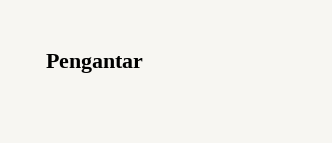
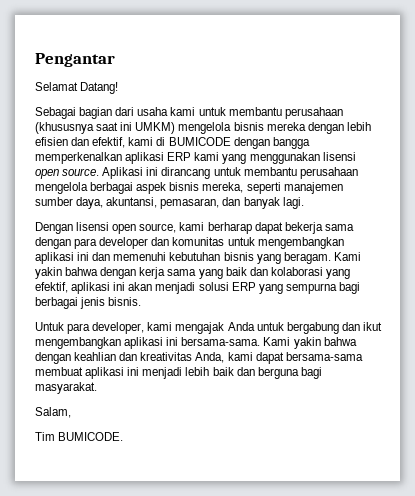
(143, 63) none -> [35,82,119,94] [35,107,343,119] [35,122,371,134] [35,137,310,149] [35,152,356,164] [35,167,358,179] [35,182,343,194] [35,197,304,209] [35,222,354,234] [35,237,344,249] [35,252,361,264] [35,267,350,279] [35,282,360,294] [35,297,142,309] [35,322,382,334] [35,337,357,349] [35,352,363,364] [35,367,322,379] [35,382,97,394] [35,407,71,418] [35,432,124,441] // Selamat Datang! // Sebagai bagian dari usaha kami untuk membantu perusahaan (khususnya saat ini UMKM) mengelola bisnis mereka dengan lebih efisien dan efektif, kami di BUMICODE dengan bangga memperkenalkan aplikasi ERP kami yang menggunakan lisensi open source. Aplikasi ini dirancang untuk membantu perusahaan mengelola berbagai aspek bisnis mereka, seperti manajemen sumber daya, akuntansi, pemasaran, dan banyak lagi. // Dengan lisensi open source, kami berharap dapat bekerja sama dengan para developer dan komunitas untuk mengembangkan aplikasi ini dan memenuhi kebutuhan bisnis yang beragam. Kami yakin bahwa dengan kerja sama yang baik dan kolaborasi yang efektif, aplikasi ini akan menjadi solusi ERP yang sempurna bagi berbagai jenis bisnis. // Untuk para developer, kami mengajak Anda untuk bergabung dan ikut mengembangkan aplikasi ini bersama-sama. Kami yakin bahwa dengan keahlian dan kreativitas Anda, kami dapat bersama-sama membuat aplikasi ini menjadi lebih baik dan berguna bagi masyarakat. // Salam, // Tim BUMICODE.

